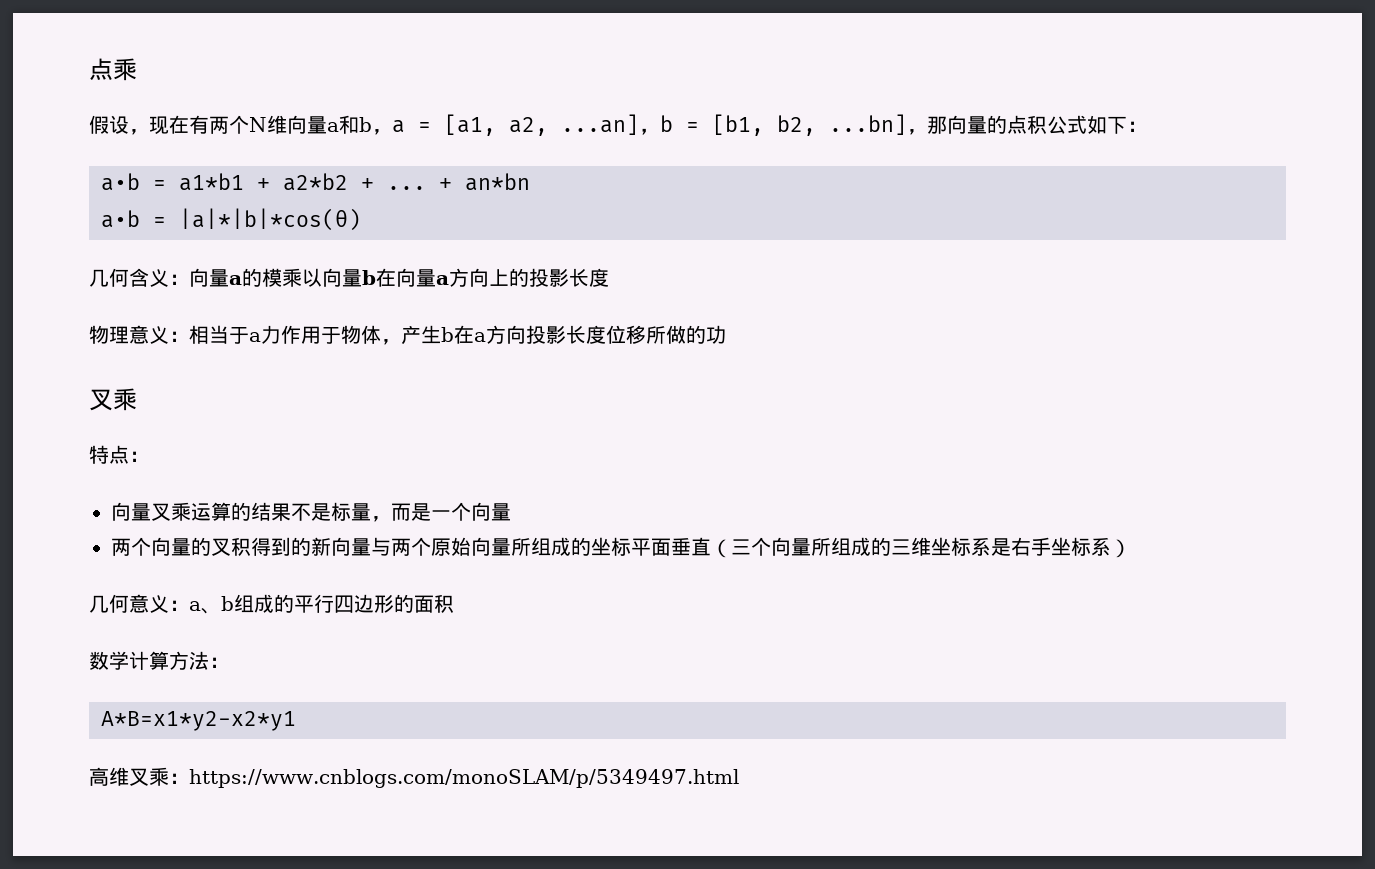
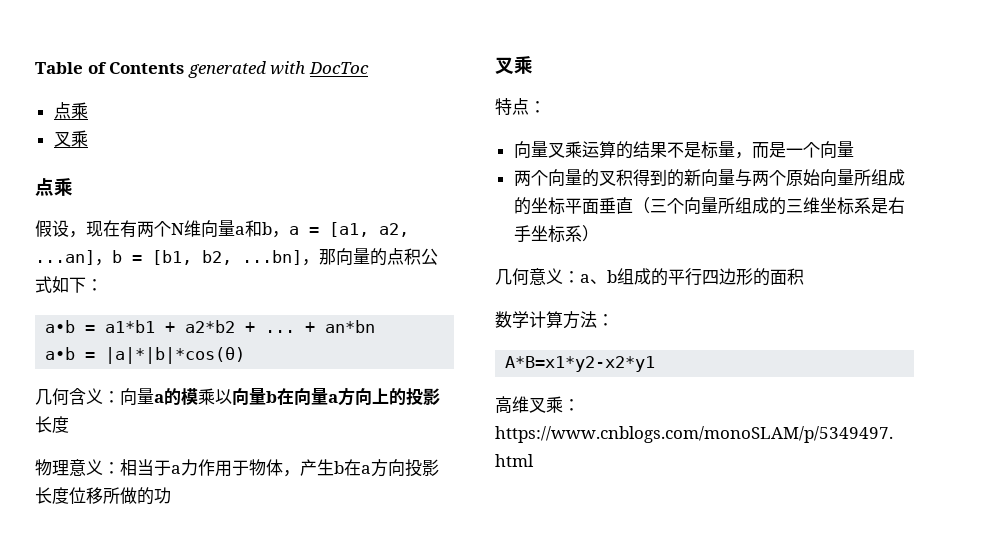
(89, 69) none -> [35,61,369,78] [53,102,88,119] [53,130,88,147] Table of Contents generated with DocToc // 点乘 // 叉乘 //

